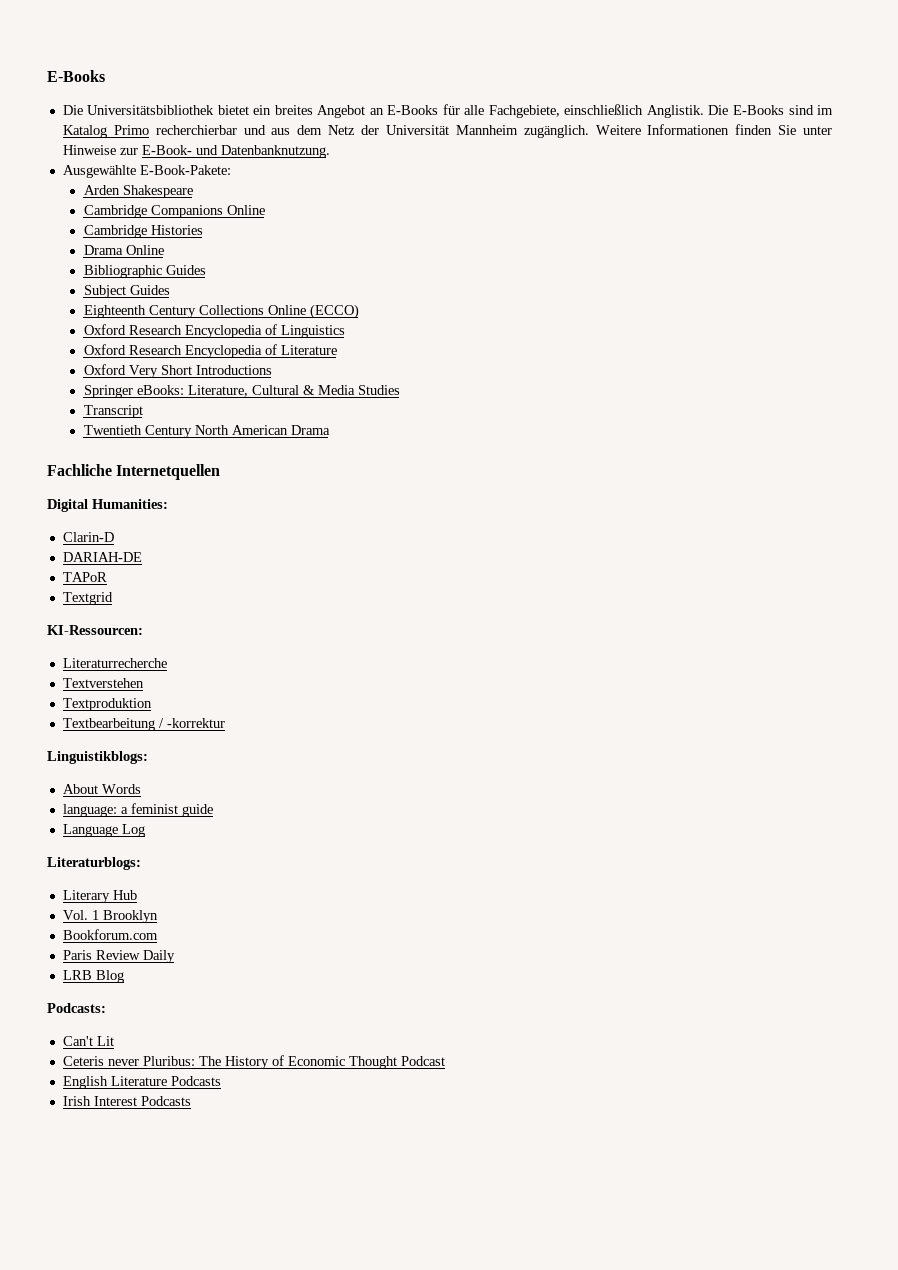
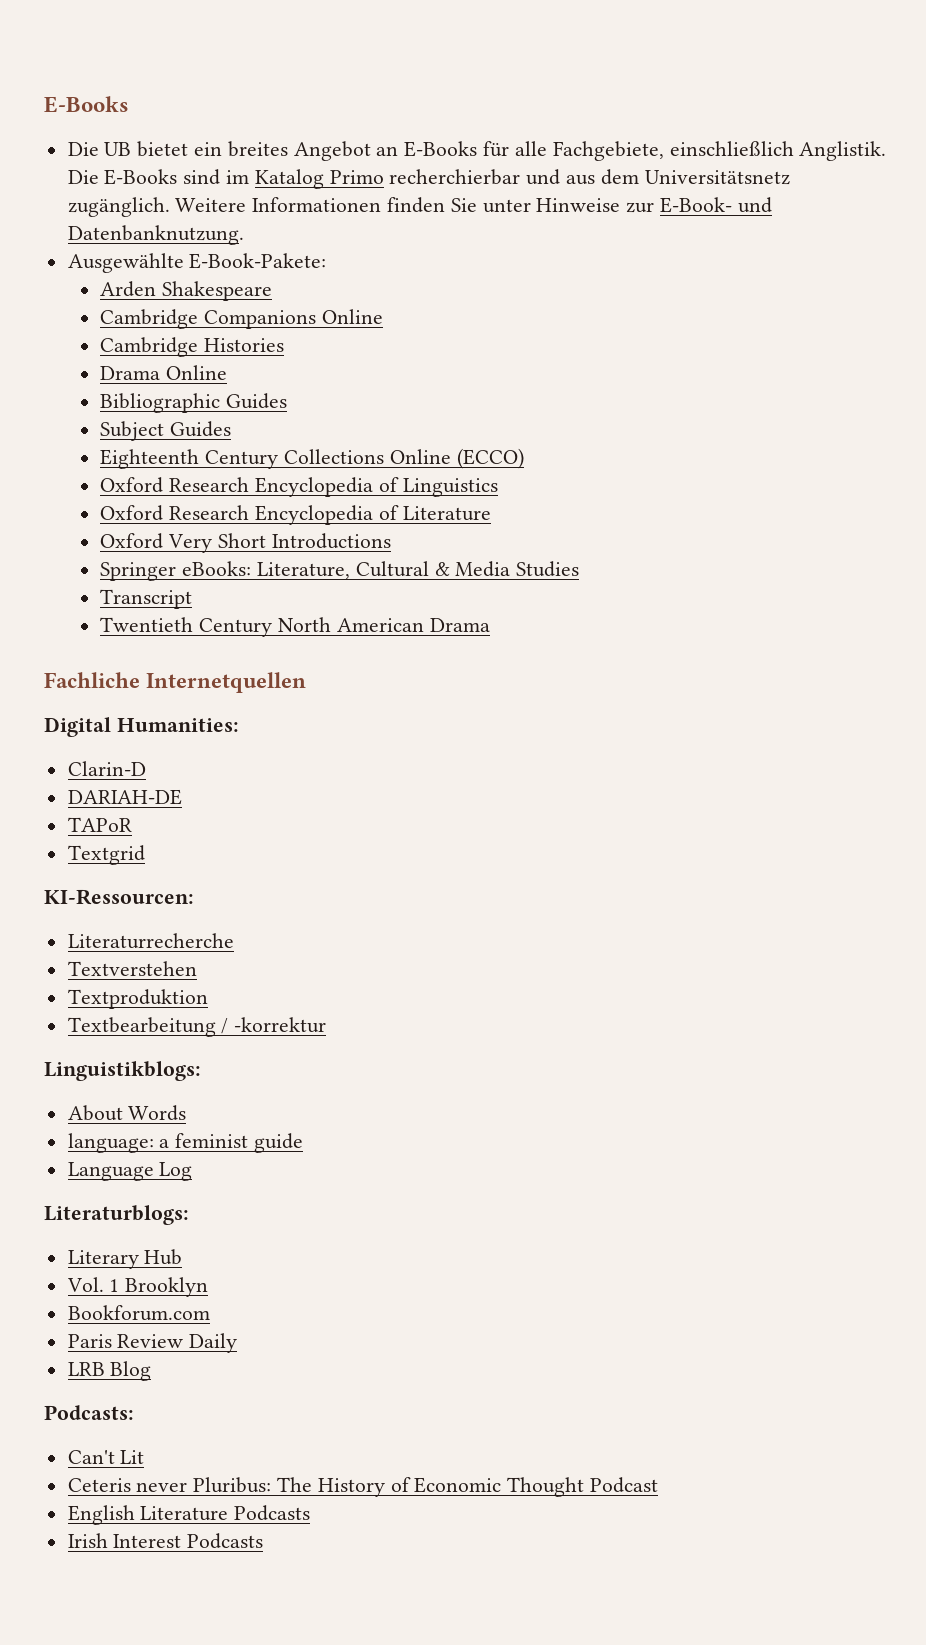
[87,105,215,115] Universitätsbibliothek -> [104,142,132,156] UB
[328,125,518,135] Netz der Universität Mannheim -> [644,170,790,185] Universitätsnetz

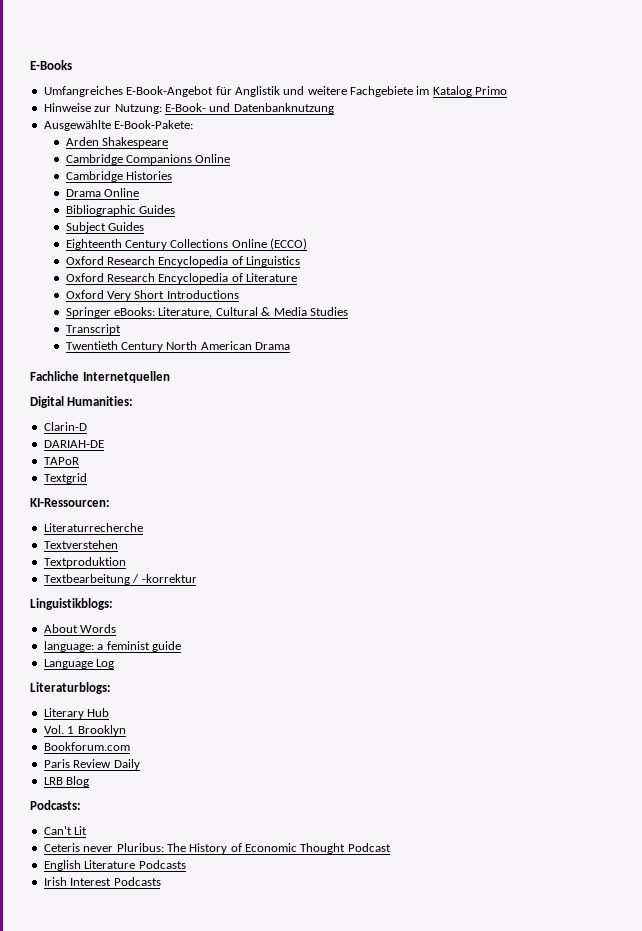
[67,141,887,161] [67,169,790,189] [67,197,531,217] Die UB bietet ein breites Angebot an E-Books für alle Fachgebiete, einschließlich Anglistik. Die E-Books sind im Katalog Primo recherchierbar und aus dem Universitätsnetz zugänglich. Weitere Informationen finden Sie unter -> [43,86,508,97] Umfangreiches E-Book-Angebot für Anglistik und weitere Fachgebiete im Katalog Primo //
(655, 207) none -> [114,104,162,114] Nutzung:
[67,225,244,245] Datenbanknutzung. -> [233,103,334,114] Datenbanknutzung

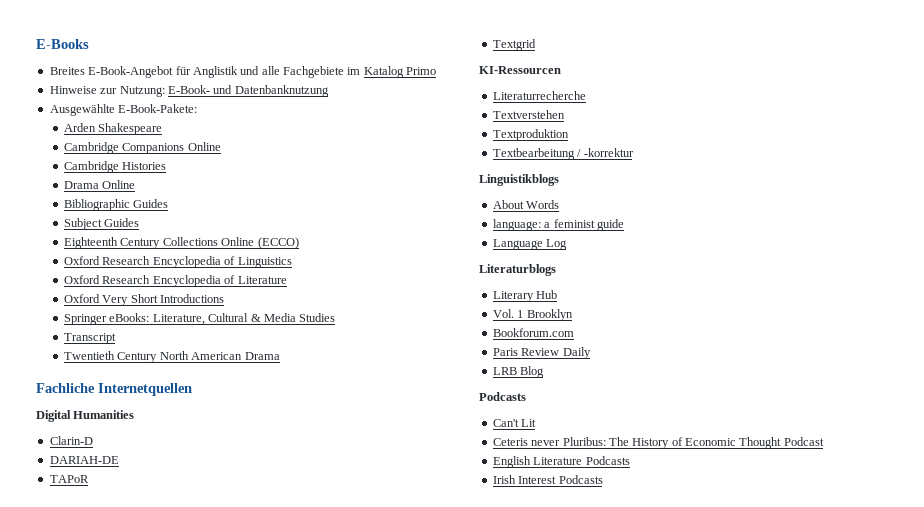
[43,86,123,97] Umfangreiches -> [49,67,85,75] Breites
[307,86,347,95] weitere -> [261,66,280,75] alle
[67,396,134,406] Humanities: -> [73,410,135,419] Humanities
[30,498,110,507] KI-Ressourcen: -> [479,66,561,74] KI-Ressourcen
[30,598,113,610] Linguistikblogs: -> [479,174,559,186] Linguistikblogs
[30,682,111,694] Literaturblogs: -> [479,264,556,276] Literaturblogs
[30,800,81,810] Podcasts: -> [479,392,526,401] Podcasts

